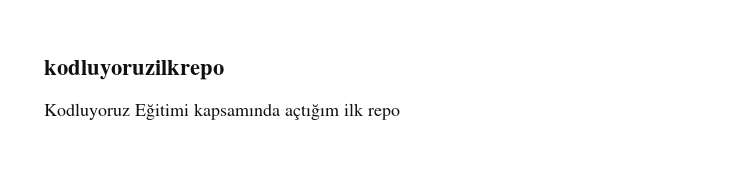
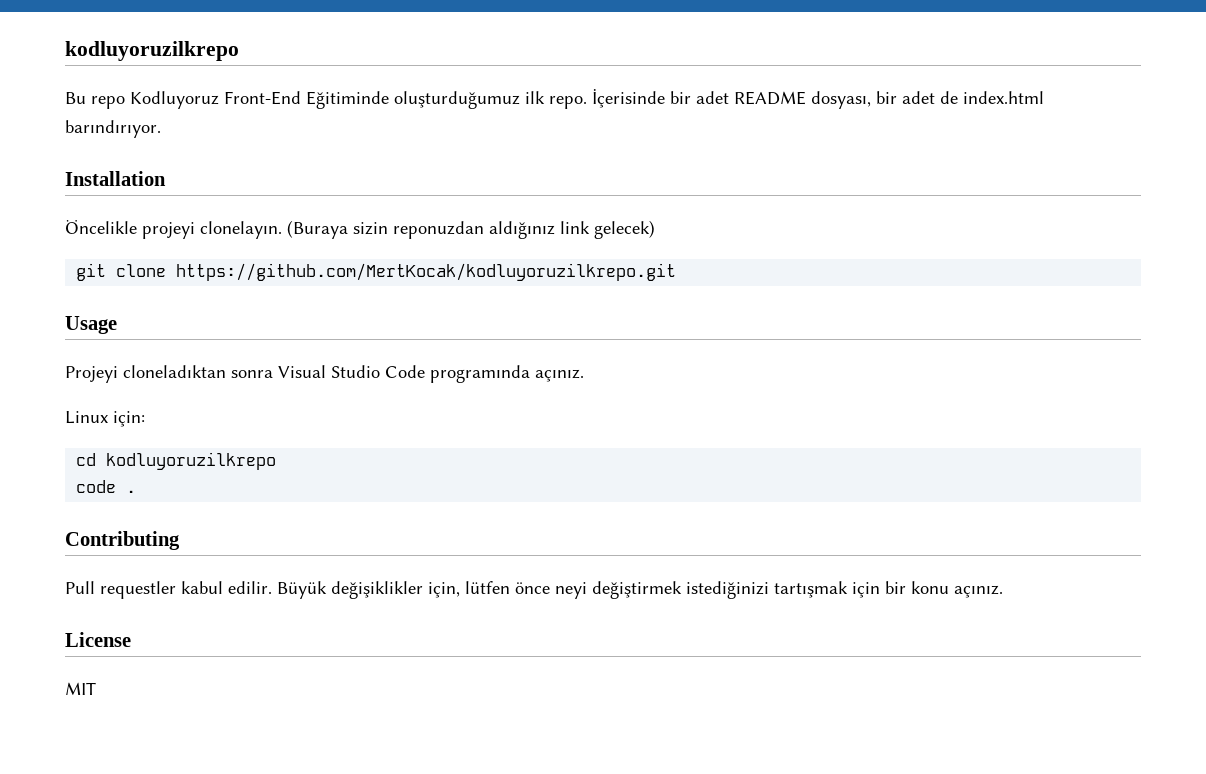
[44,60,224,80] [44,103,400,120] kodluyoruzilkrepo // Kodluyoruz Eğitimi kapsamında açtığım ilk repo -> [65,41,239,61] [65,89,1044,109] [65,120,161,138] [65,171,166,186] [65,220,655,239] [76,263,677,281] [65,316,117,334] [65,365,584,383] [65,411,145,427] [76,452,277,470] [76,480,137,493] [65,531,180,550] [65,581,1003,599] [65,632,131,647] [65,682,96,695] kodluyoruzilkrepo // Bu repo Kodluyoruz Front-End Eğitiminde oluşturduğumuz ilk repo. İçerisinde bir adet README dosyası, bir adet de index.html barındırıyor. // Installation // Öncelikle projeyi clonelayın. (Buraya sizin reponuzdan aldığınız link gelecek) // git clone https://github.com/MertKocak/kodluyoruzilkrepo.git // Usage // Projeyi cloneladıktan sonra Visual Studio Code programında açınız. // Linux için: // cd kodluyoruzilkrepo // code . // Contributing // Pull requestler kabul edilir. Büyük değişiklikler için, lütfen önce neyi değiştirmek istediğinizi tartışmak için bir konu açınız. // License // MIT

